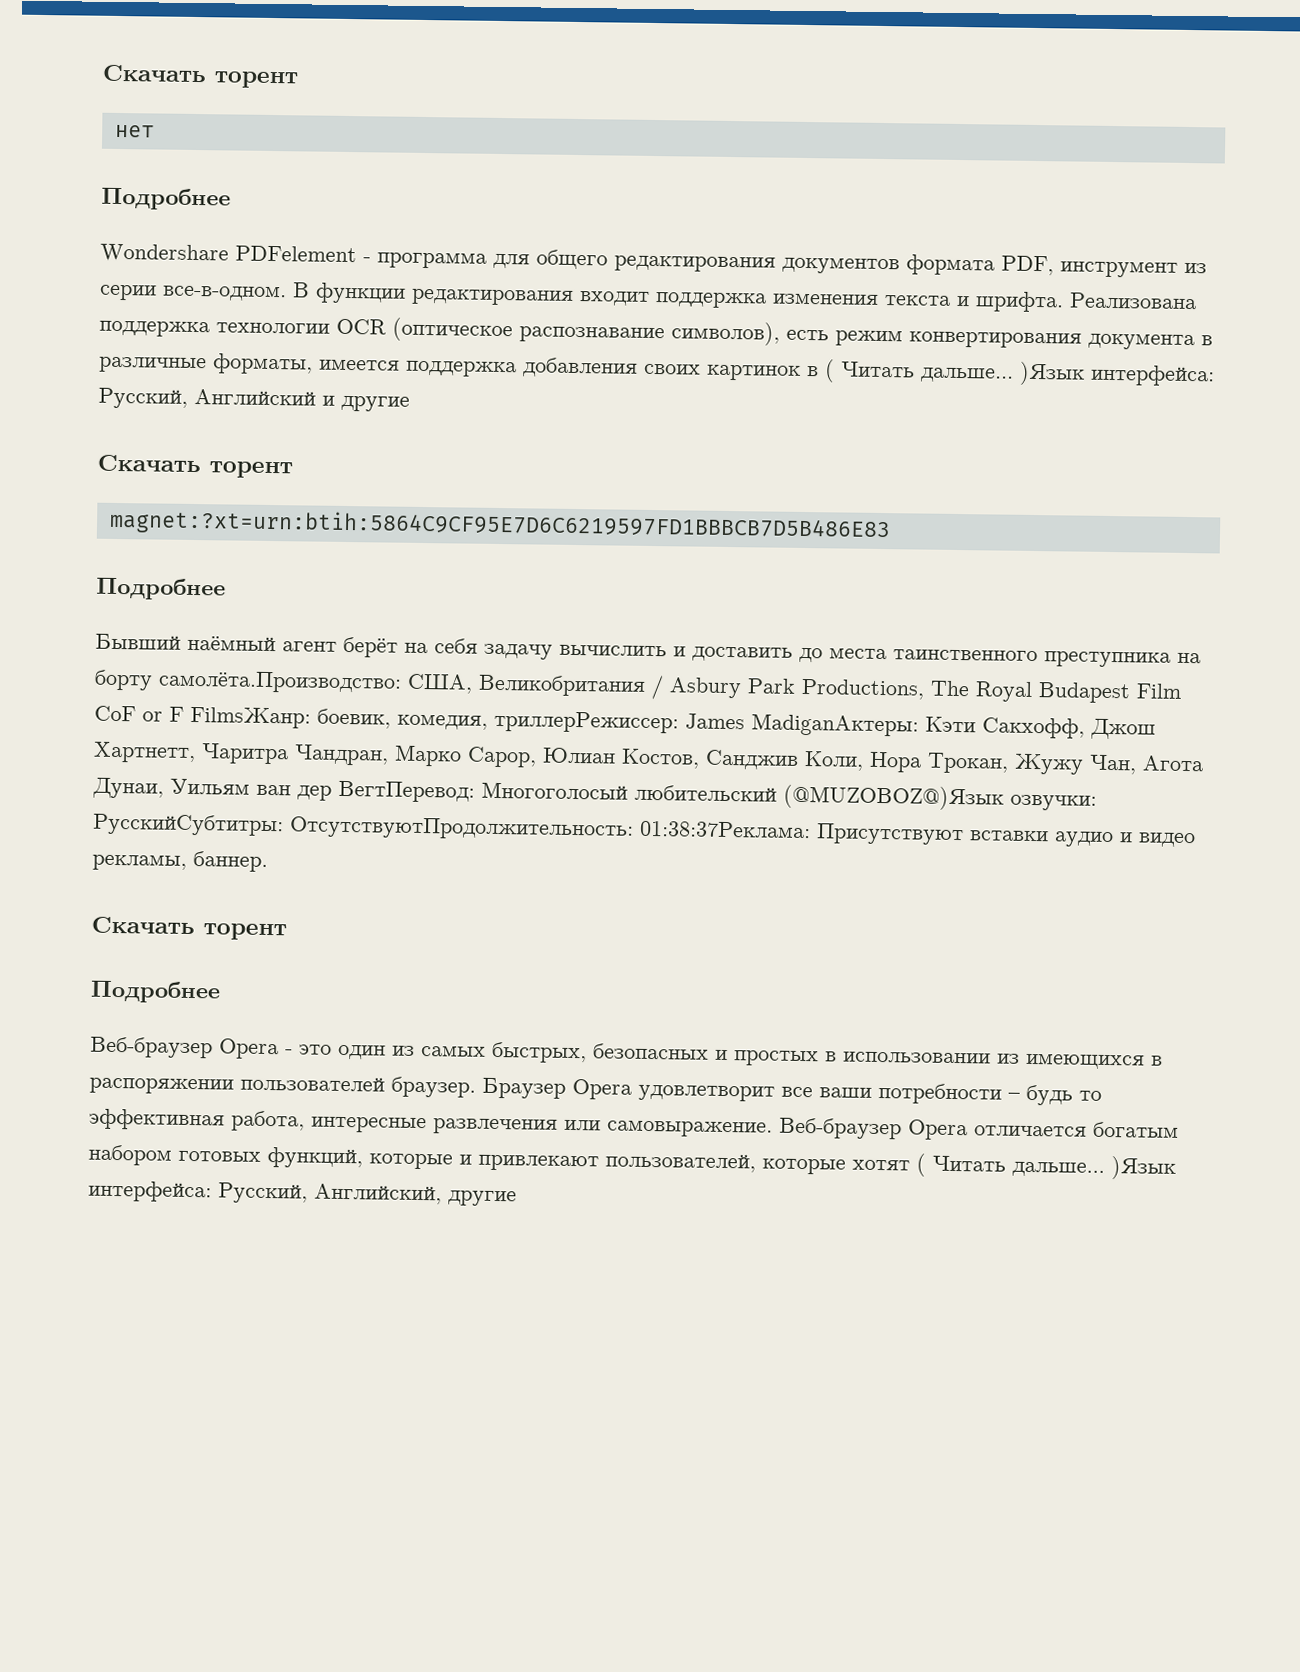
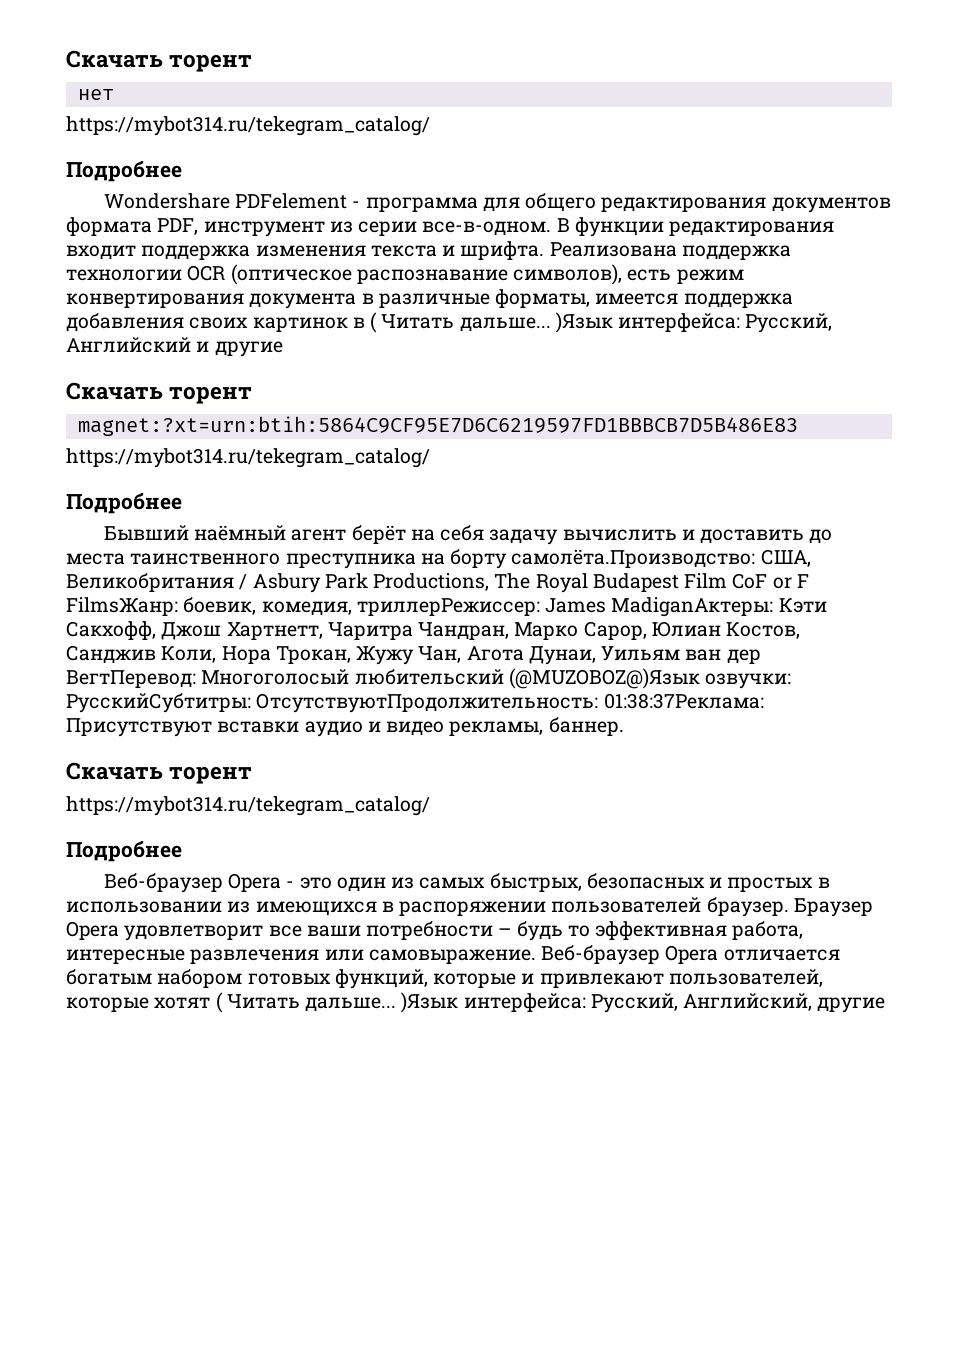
(155, 131) none -> [66,116,430,136] // https://mybot314.ru/tekegram_catalog/
(891, 525) none -> [66,448,430,468] // https://mybot314.ru/tekegram_catalog/
(287, 932) none -> [66,796,430,816] // https://mybot314.ru/tekegram_catalog/

